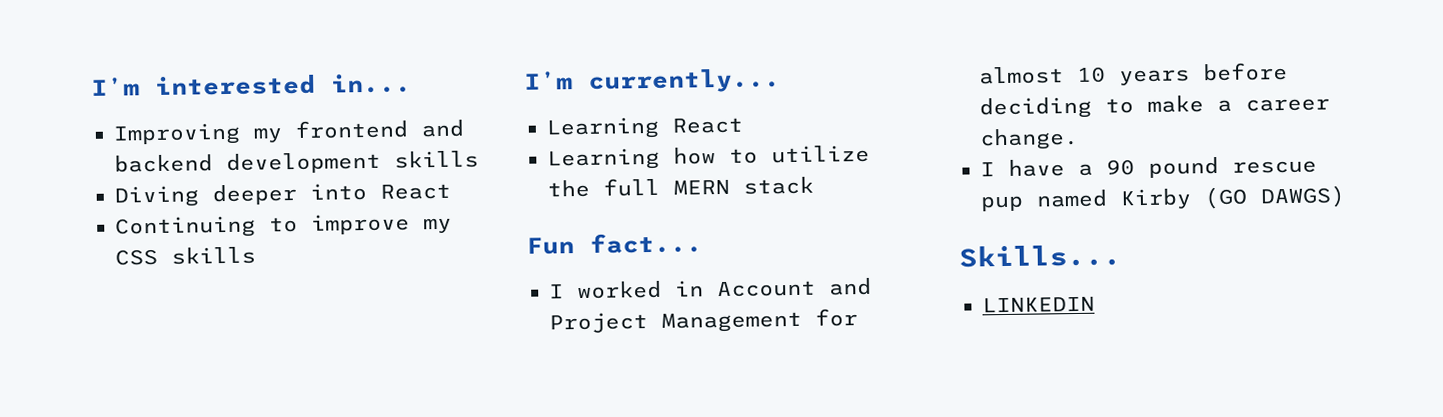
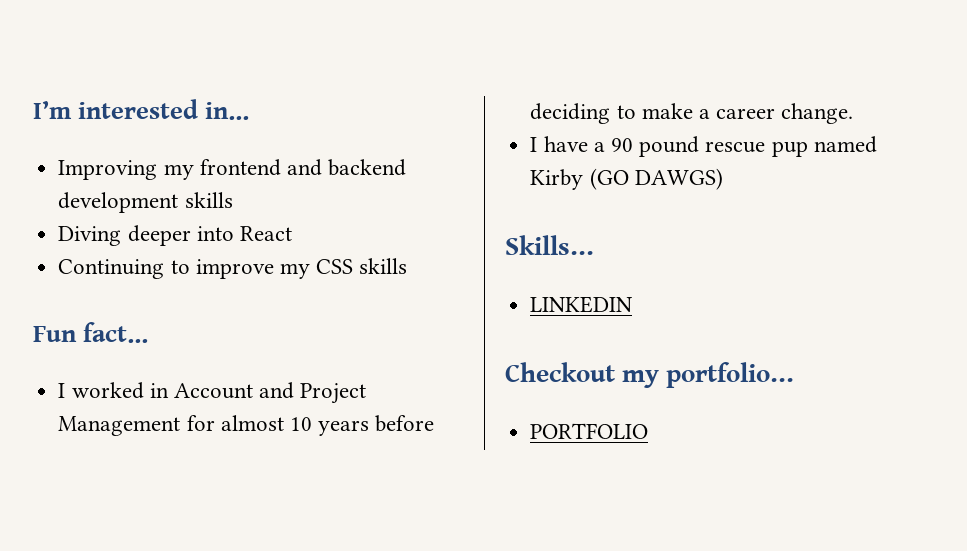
[524,68,781,94] [546,116,743,140] [547,144,870,171] [547,176,814,198] // I’m currently... // Learning React // Learning how to utilize the full MERN stack -> (408, 266) none
(1095, 304) none -> [505,362,795,388] [530,423,649,439] // Checkout my portfolio... // PORTFOLIO

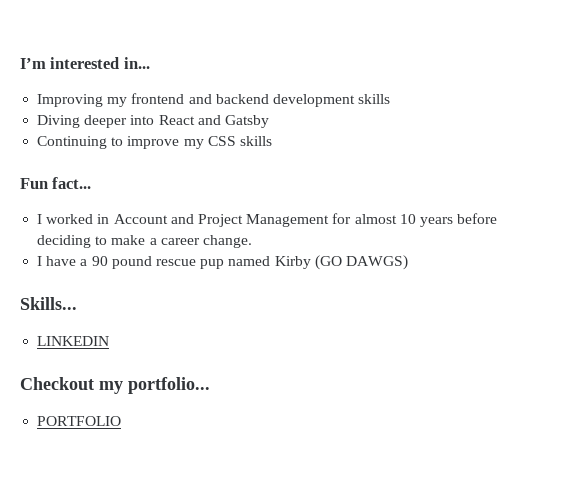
(292, 233) none -> [197,115,269,128] and Gatsby

